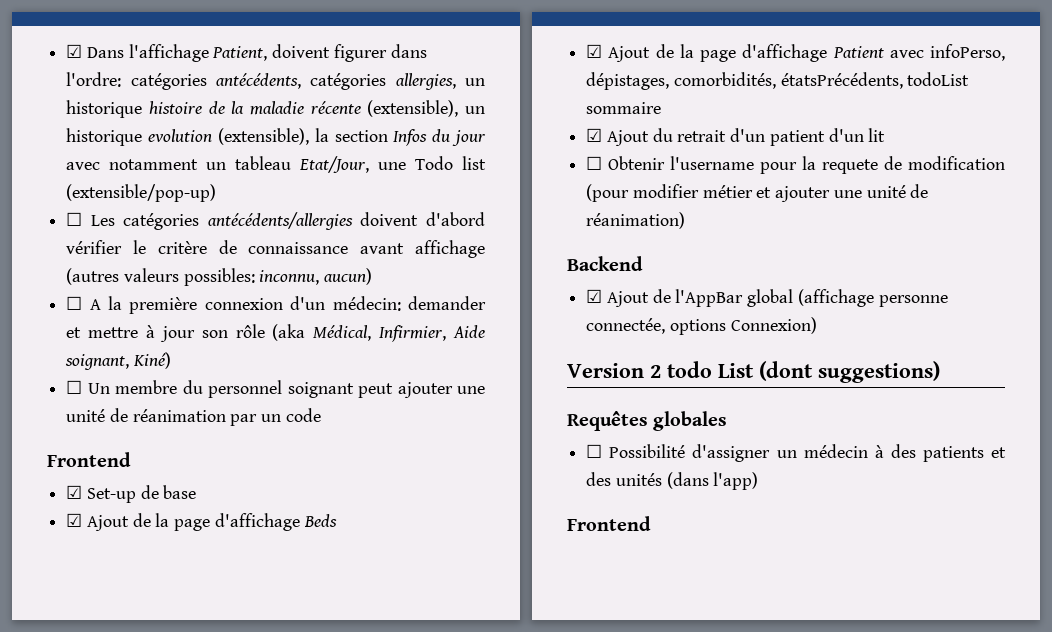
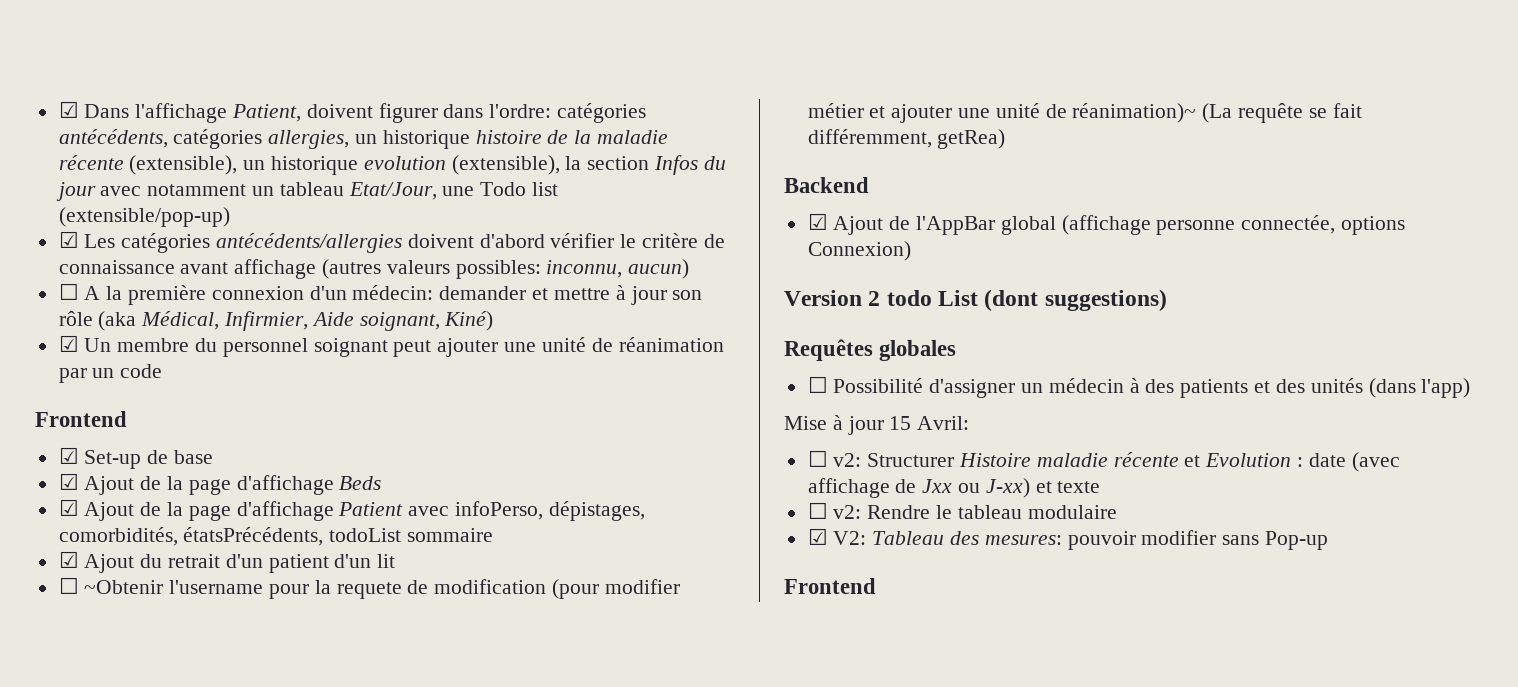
[66,212,83,226] ☐ -> [58,231,79,248] ☑
[66,380,83,394] ☐ -> [58,335,79,352] ☑
[608,156,666,170] Obtenir -> [84,580,164,594] ~Obtenir
[586,212,686,229] réanimation) -> [1072,103,1362,123] [807,129,1006,149] réanimation)~ (La requête se fait différemment, getRea)
(759, 481) none -> [784,415,970,435] [807,450,1400,472] [807,478,1101,498] [807,502,1117,519] [807,528,1329,550] // Mise à jour 15 Avril: // ☐ v2: Structurer Histoire maladie récente et Evolution : date (avec affichage de Jxx ou J-xx) et texte // ☐ v2: Rendre le tableau modulaire // ☑ V2: Tableau des mesures: pouvoir modifier sans Pop-up

